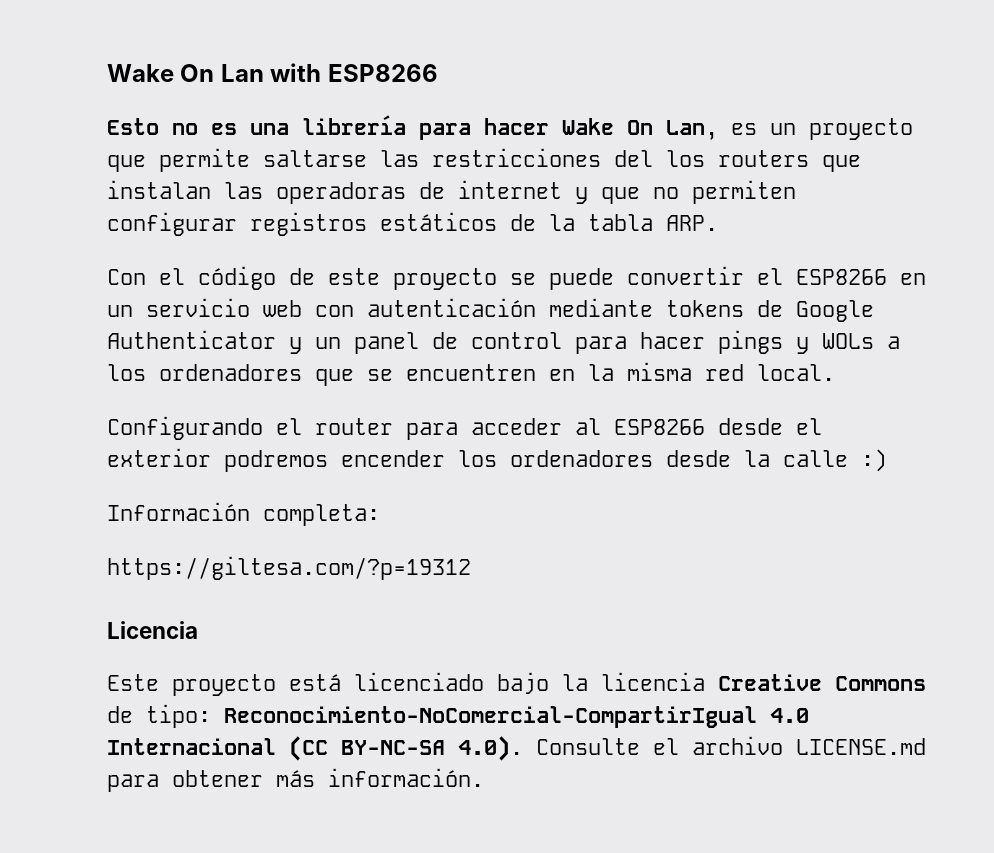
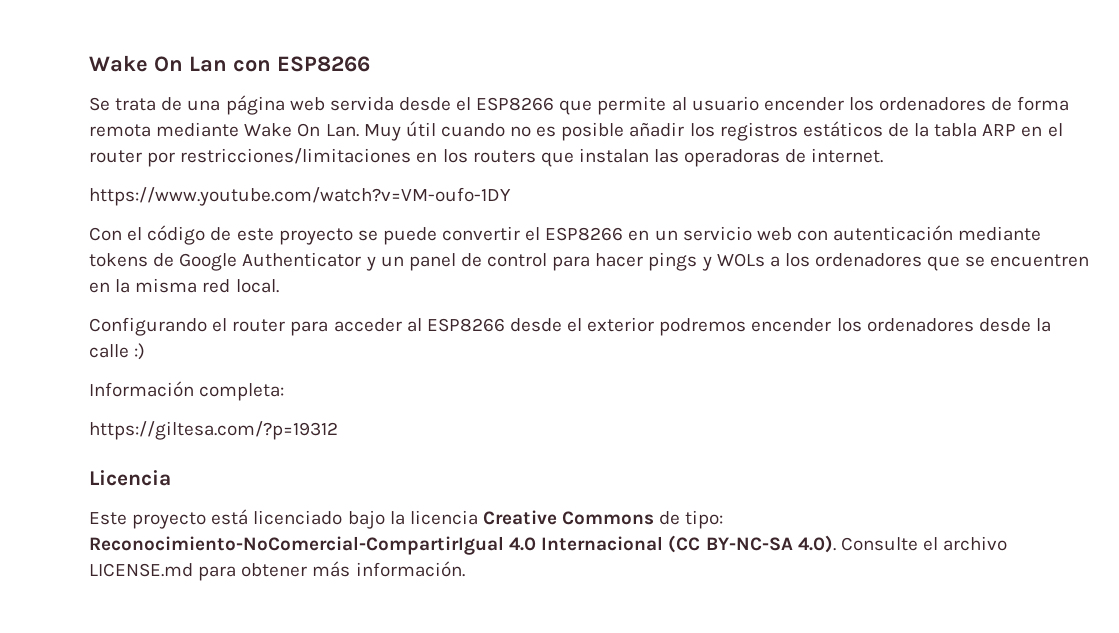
[270,63,322,82] with -> [233,60,271,72] con
[107,115,913,140] [107,148,653,172] Esto no es una librería para hacer Wake On Lan, es un proyecto que permite saltarse las restricciones del -> [89,95,1070,115] [89,121,1063,141] [89,148,438,167] Se trata de una página web servida desde el ESP8266 que permite al usuario encender los ordenadores de forma remota mediante Wake On Lan. Muy útil cuando no es posible añadir los registros estáticos de la tabla ARP en el router por restricciones/limitaciones en
[458,180,796,204] [107,212,718,236] internet y que no permiten configurar registros estáticos de la tabla ARP. -> [811,148,884,163] [89,187,511,206] internet. // https://www.youtube.com/watch?v=VM-oufo-1DY

